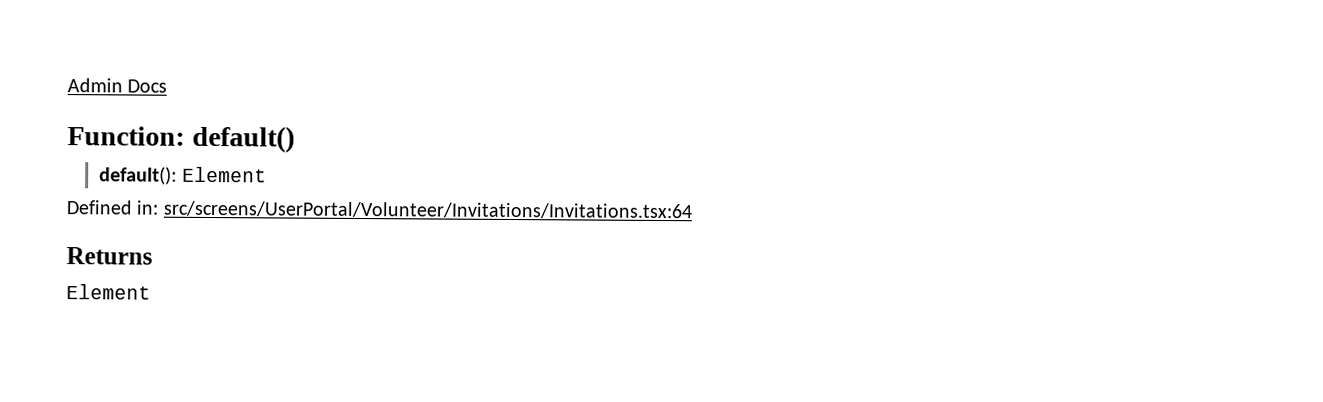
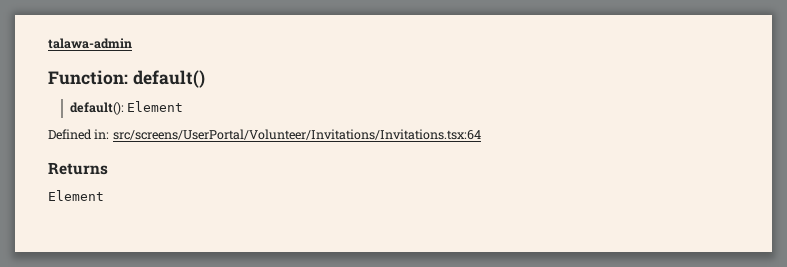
[67,78,168,93] Admin Docs -> [48,38,132,49] talawa-admin

